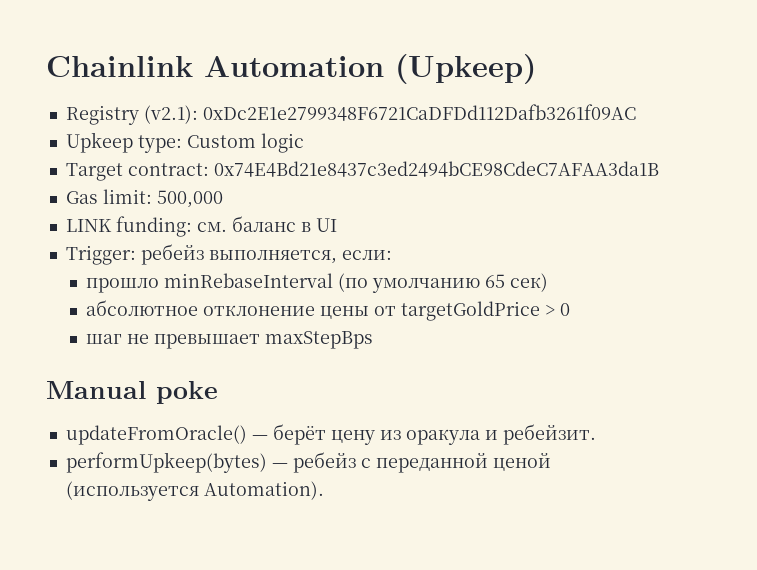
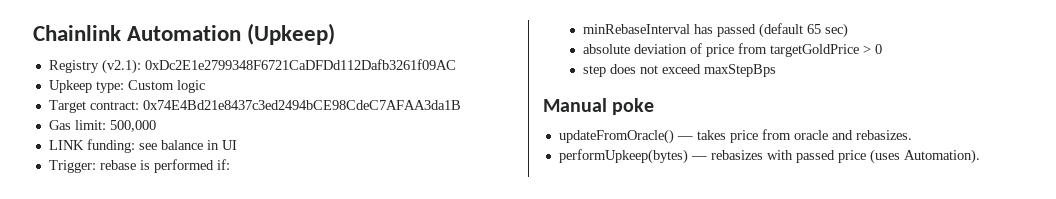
[196,216,311,232] см. баланс в -> [138,140,219,150] see balance in
[140,244,392,265] [86,273,549,293] [86,300,397,319] ребейз выполняется, если: // прошло minRebaseInterval (по умолчанию 65 сек) // абсолютное отклонение цены от -> [99,159,230,173] [582,23,848,38] [582,43,767,57] rebase is performed if: // minRebaseInterval has passed (default 65 sec) // absolute deviation of price from
[86,334,261,349] шаг не превышает -> [582,64,701,77] step does not exceed
[272,424,596,445] [65,452,551,473] [65,481,199,501] берёт цену из оракула и ребейзит. // performUpkeep(bytes) — ребейз с переданной ценой (используется -> [696,129,912,143] [558,149,900,164] takes price from oracle and rebasizes. // performUpkeep(bytes) — rebasizes with passed price (uses

